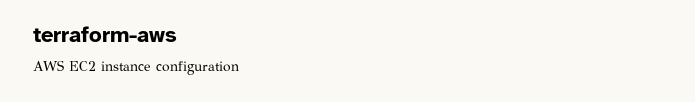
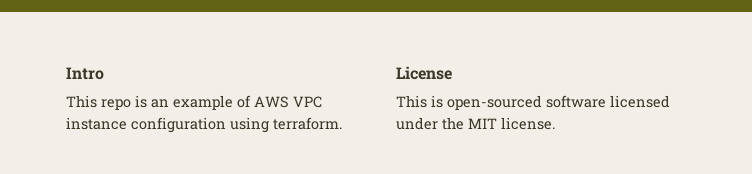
[33,26,177,42] [33,60,239,75] terraform-aws // AWS EC2 instance configuration -> [66,67,104,80] [66,95,322,110] [66,117,342,133] [396,66,452,80] [396,95,670,110] [396,117,555,130] Intro // This repo is an example of AWS VPC instance configuration using terraform. // License // This is open-sourced software licensed under the MIT license.

